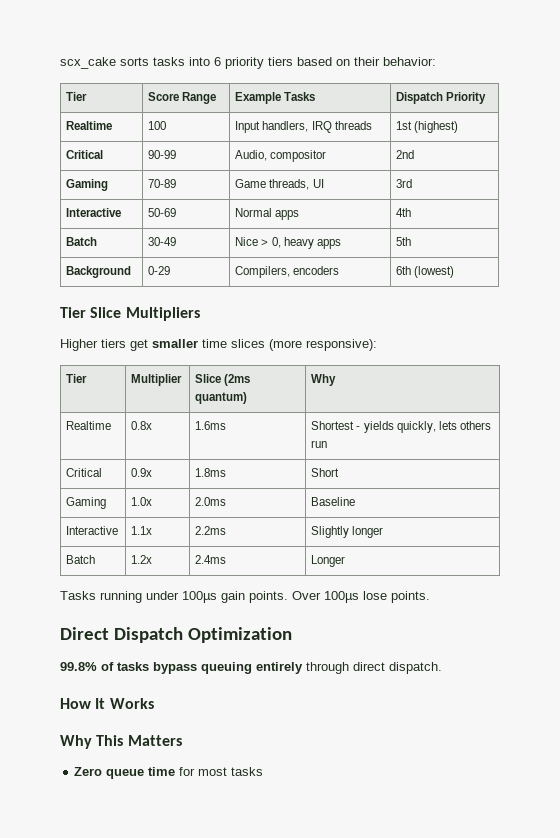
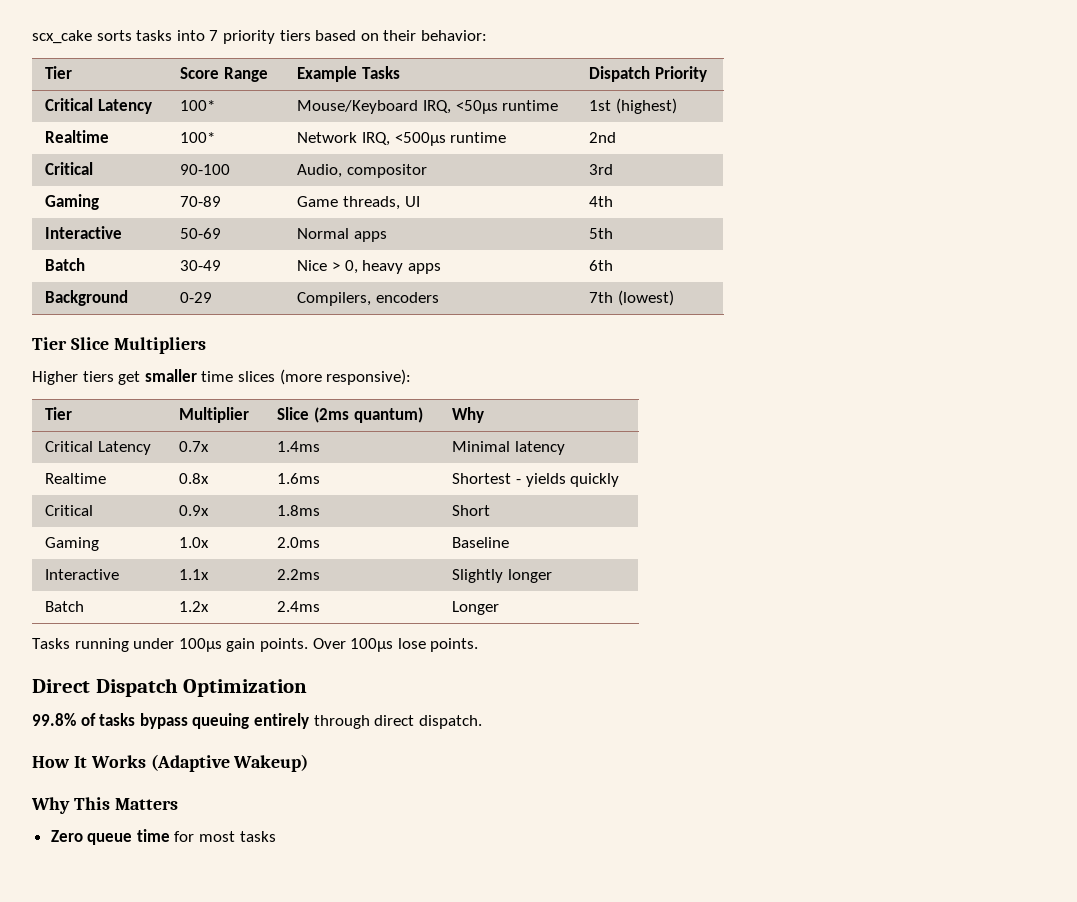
[214,57,221,66] 6 -> [209,30,219,41] 7
[66,121,113,130] [148,121,167,130] [235,121,372,133] [396,121,459,133] [66,150,104,159] [148,150,177,159] Realtime | 100 | Input handlers, IRQ threads | 1st (highest) // Critical | 90-99 -> [45,98,152,114] [180,100,216,111] [297,100,559,114] [589,98,677,114] [45,130,110,143] [180,132,216,143] [297,132,507,146] [589,132,617,143] [45,162,94,175] [180,164,231,175] Critical Latency | 100* | Mouse/Keyboard IRQ, <50µs runtime | 1st (highest) // Realtime | 100* | Network IRQ, <500µs runtime | 2nd // Critical | 90-100
[396,150,415,159] 2nd -> [589,164,614,175] 3rd
[396,179,413,188] 3rd -> [589,196,614,207] 4th
[396,208,412,217] 4th -> [589,228,614,239] 5th
[396,237,412,246] 5th -> [589,260,614,271] 6th
[396,266,412,275] 6th -> [589,292,614,303] 7th
(337, 380) none -> [45,441,151,455] [179,441,210,452] [277,441,321,452] [452,441,565,455] // Critical Latency | 0.7x | 1.4ms | Minimal latency
[396,421,491,433] [311,440,328,448] quickly, lets others run -> [570,473,620,487] quickly
(154, 703) none -> [150,754,309,772] (Adaptive Wakeup)

